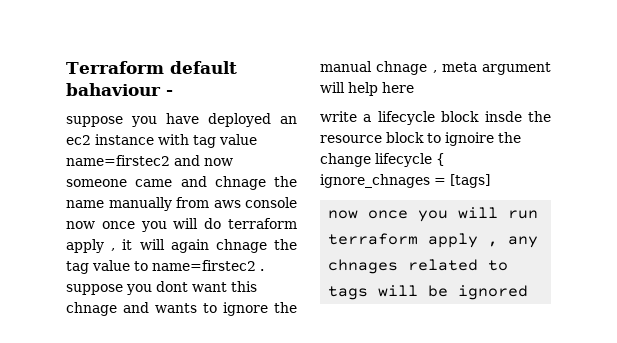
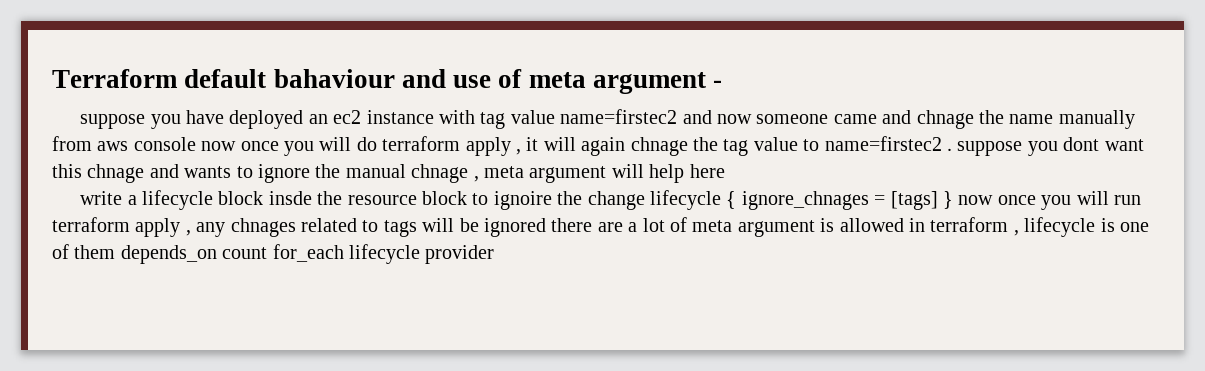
(161, 89) none -> [401,69,707,94] and use of meta argument
(490, 181) // -> [943,191,954,209] }
(529, 292) none -> [551,217,1149,237] [52,244,495,264] there are a lot of meta argument is allowed in terraform , lifecycle is one of them depends_on count for_each lifecycle provider

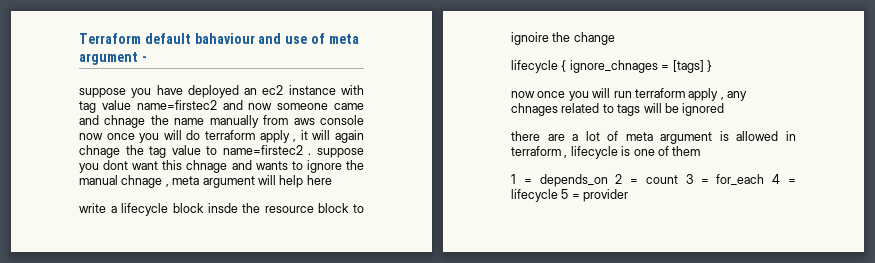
(645, 200) none -> (615, 38) //
(954, 200) none -> (712, 66) //
(546, 227) none -> (725, 109) //
[120,244,420,264] depends_on count for_each lifecycle -> [511,174,796,187] [511,189,580,202] // 1 = depends_on 2 = count 3 = for_each 4 = lifecycle 5 =

